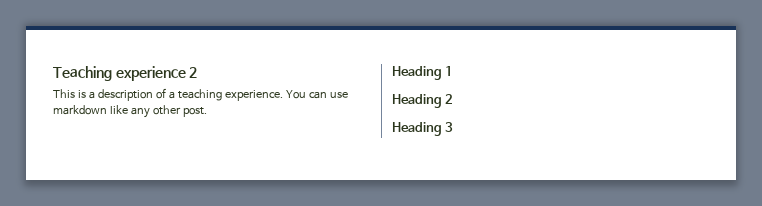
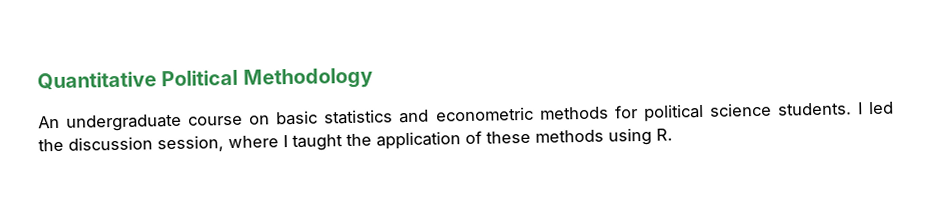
[53,66,198,81] [53,88,348,101] [53,105,207,118] [392,66,454,80] [392,94,454,108] [392,122,454,136] Teaching experience 2 // This is a description of a teaching experience. You can use markdown like any other post. // Heading 1 // Heading 2 // Heading 3 -> [37,67,373,91] [38,101,894,132] [38,127,673,153] Quantitative Political Methodology // An undergraduate course on basic statistics and econometric methods for political science students. I led the discussion session, where I taught the application of these methods using R.

